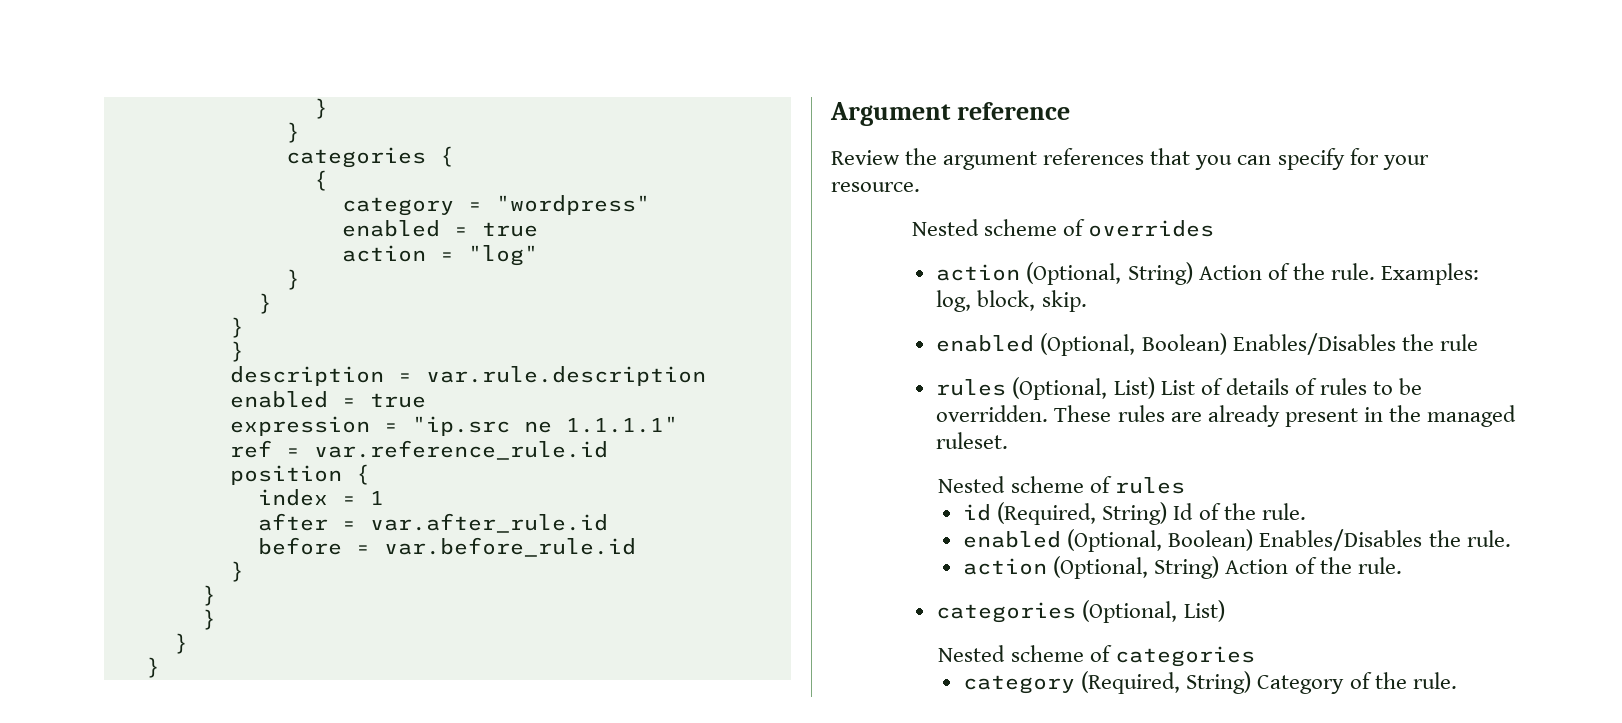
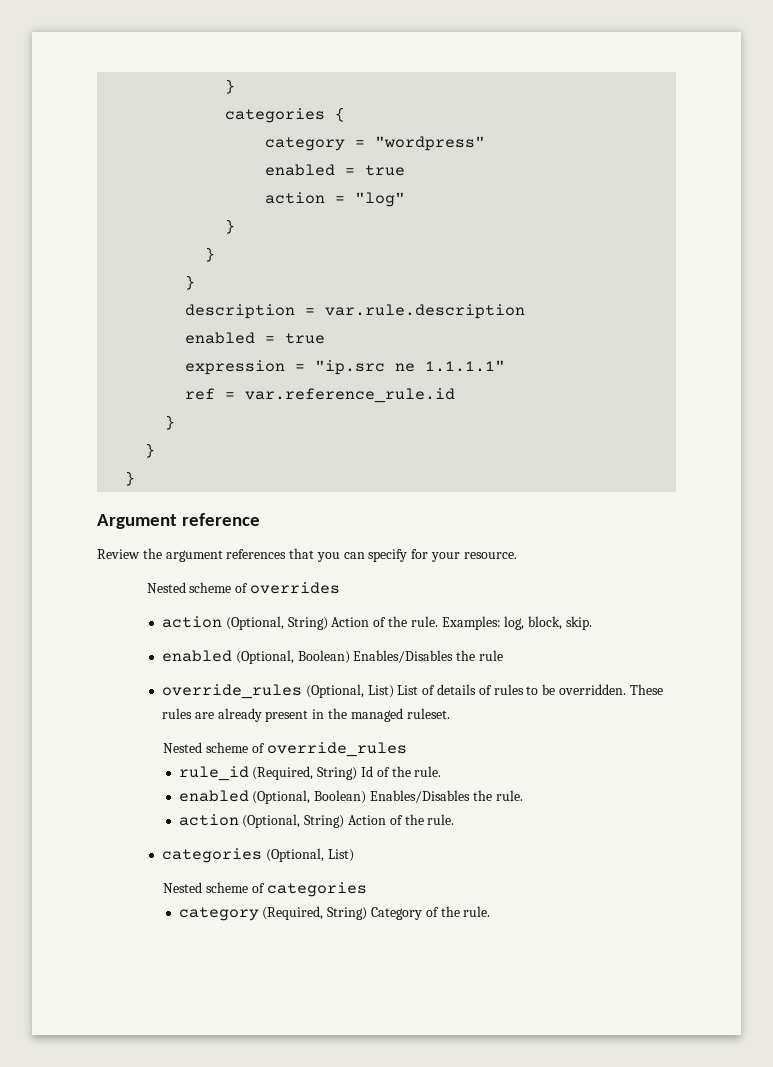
[313,98,328,119] [285,122,300,143] } // } -> [225,79,236,94] }
[313,170,328,191] // { -> (346, 114) none
[229,341,244,362] // } -> (196, 282) none
[229,464,370,485] [257,489,384,506] [257,513,608,533] [257,537,636,557] [229,561,244,582] [201,585,216,606] // position { // index = 1 // after = var.after_rule.id // before = var.before_rule.id // } // } -> (456, 395) none
[936,379,1007,396] rules -> [162,684,303,699] override_rules
[1114,477,1185,494] [963,504,992,521] rules // id -> [266,742,407,757] [178,766,249,781] override_rules // rule_id

